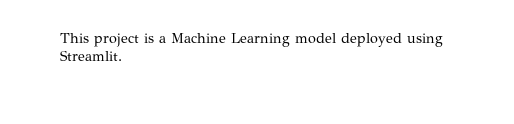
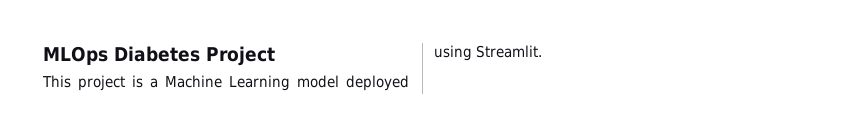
(60, 38) none -> [43,46,275,66] MLOps Diabetes Project //

